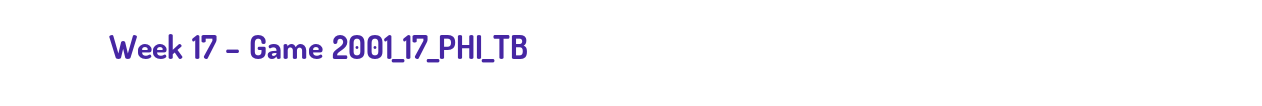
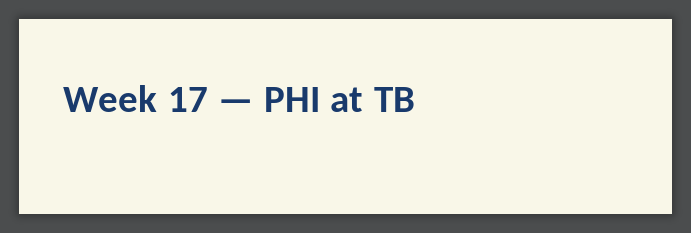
[225,35,528,63] – Game 2001_17_PHI_TB -> [218,87,415,112] — PHI at TB

